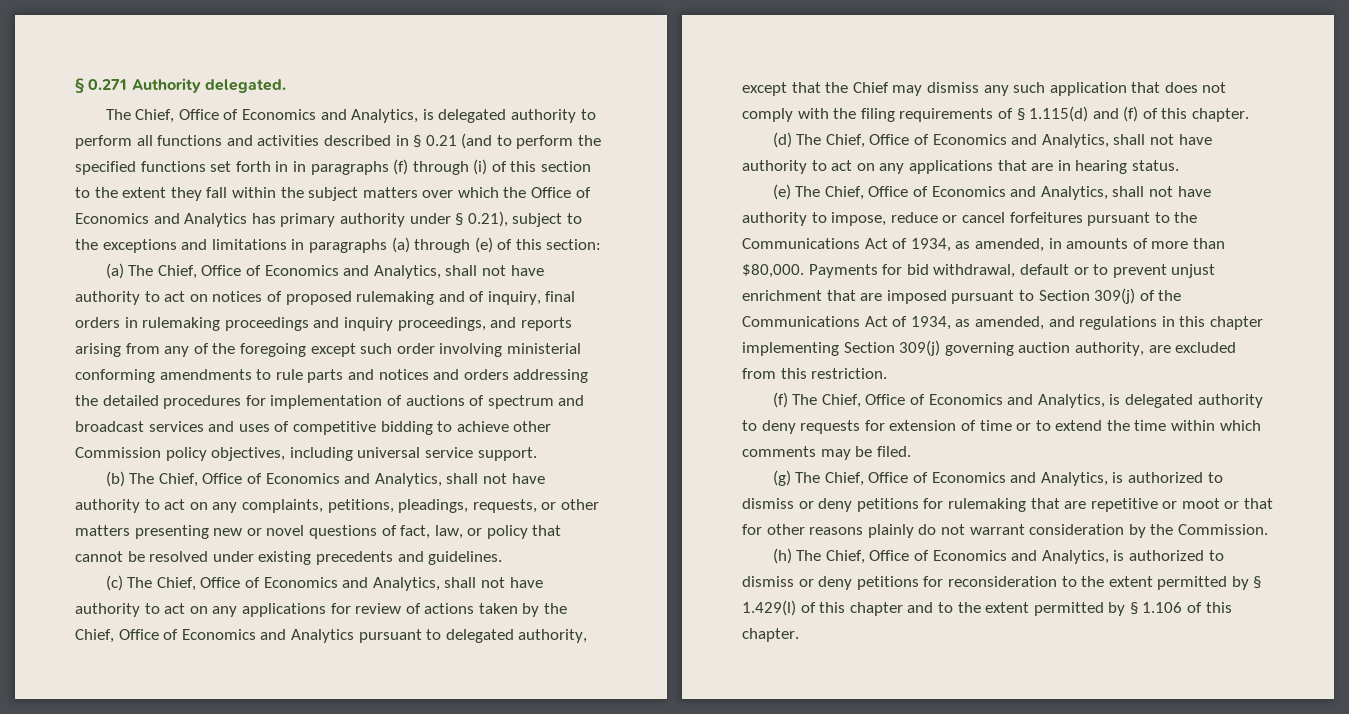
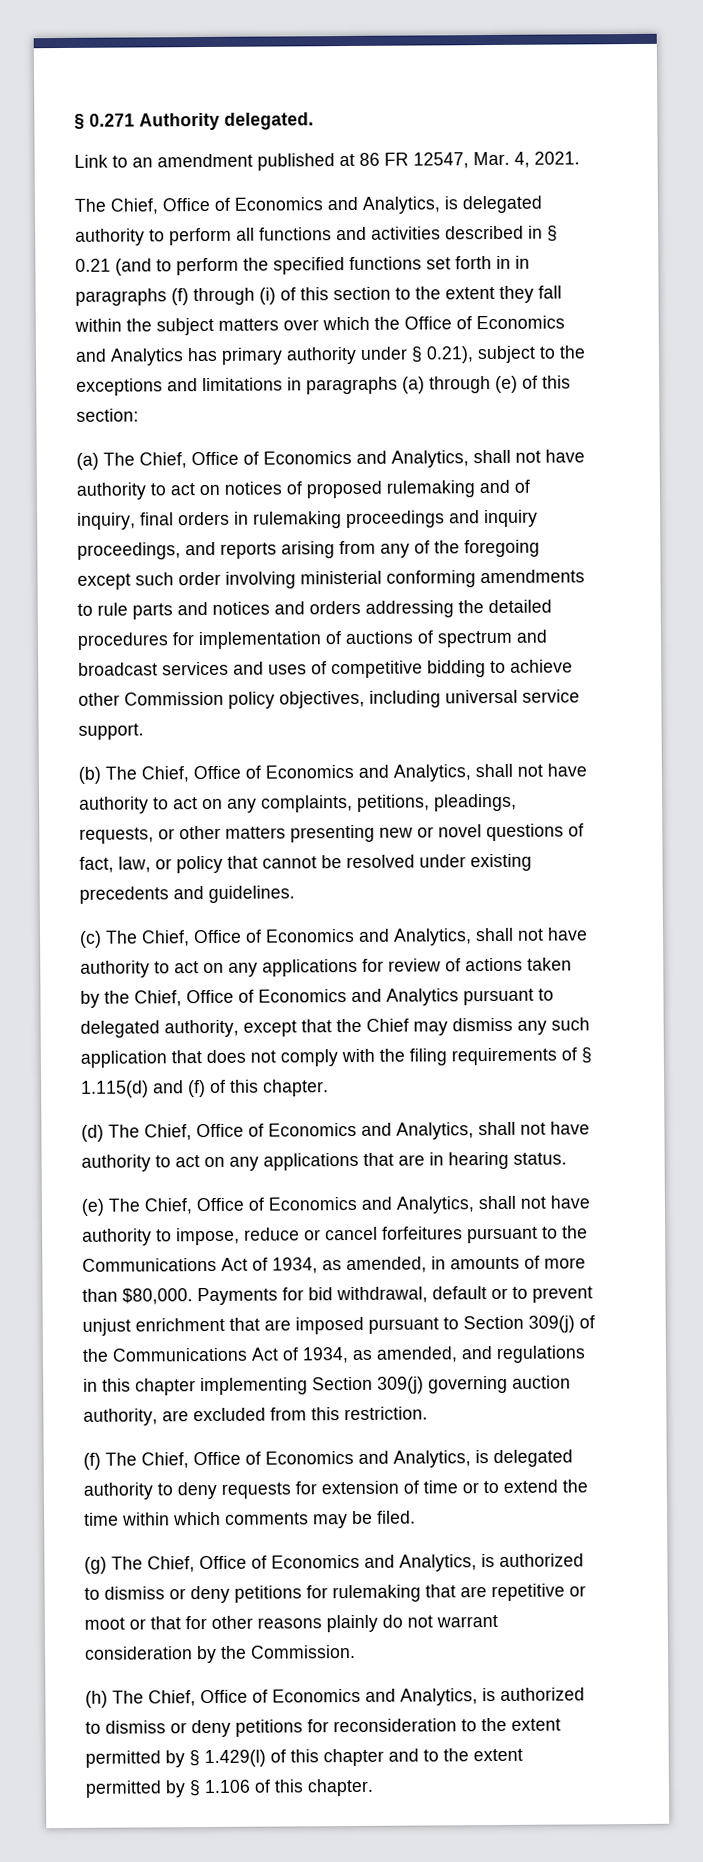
(286, 86) none -> [74,151,580,171] // Link to an amendment published at 86 FR 12547, Mar. 4, 2021.

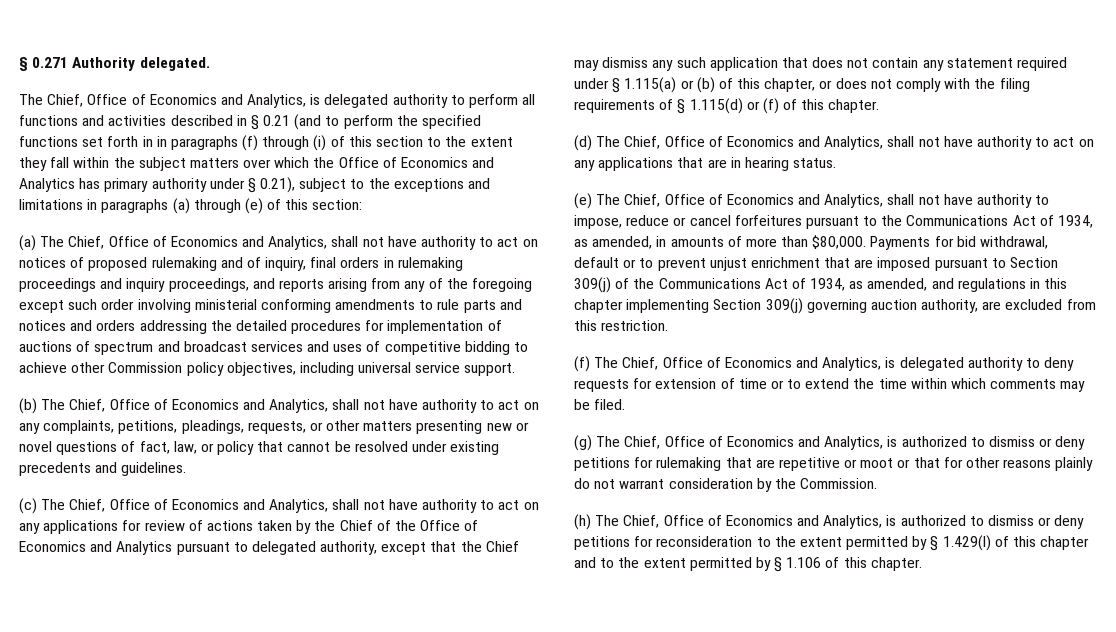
[74,151,580,171] // Link to an amendment published at 86 FR 12547, Mar. 4, 2021. -> (210, 64) none
[134,990,182,1007] Chief, -> [339,520,417,531] Chief of the
(276, 1056) none -> [872,57,1068,71] [574,77,892,93] contain any statement required under § 1.115(a) or (b) of this chapter, or does not
[153,1080,184,1094] and -> [746,101,760,110] or

